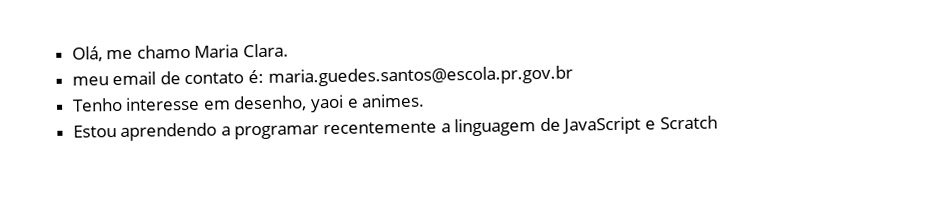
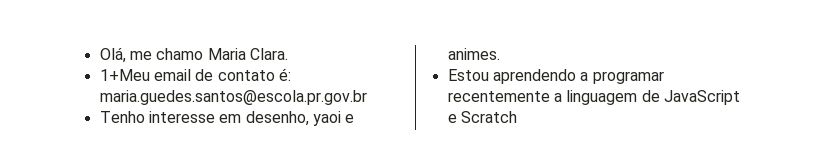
[71,76,109,86] meu -> [99,69,150,81] 1+Meu

